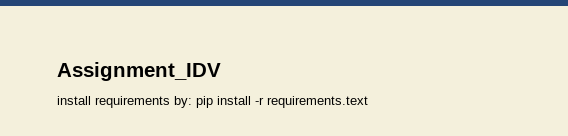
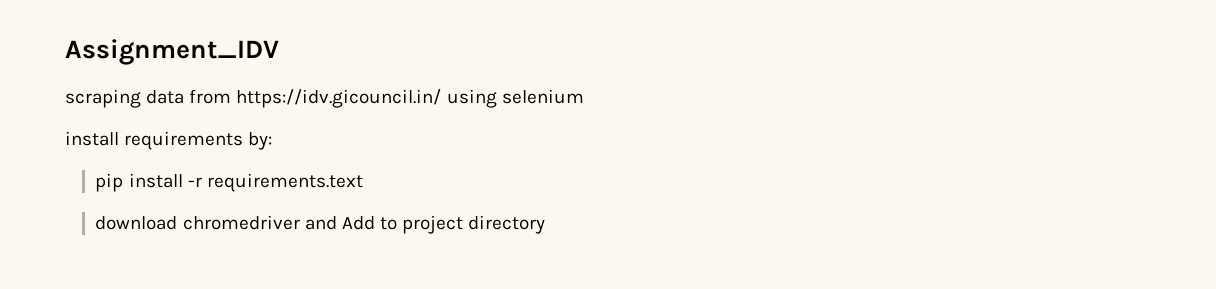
(221, 71) none -> [65,89,584,108] // scraping data from https://idv.gicouncil.in/ using selenium
(192, 102) none -> (273, 141) //
(368, 102) none -> [95,215,546,234] // download chromedriver and Add to project directory

